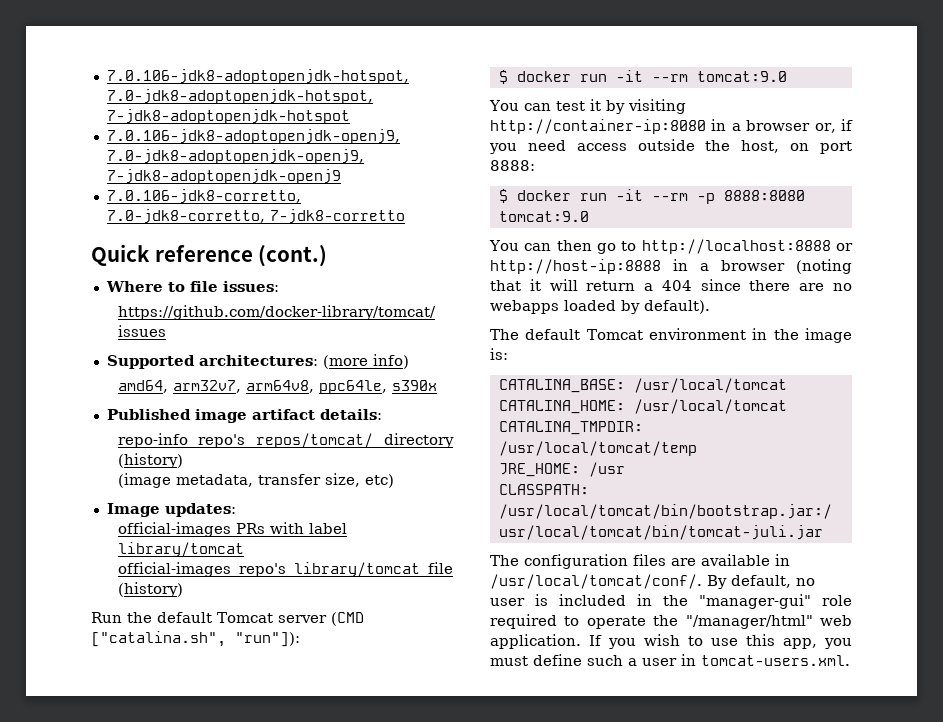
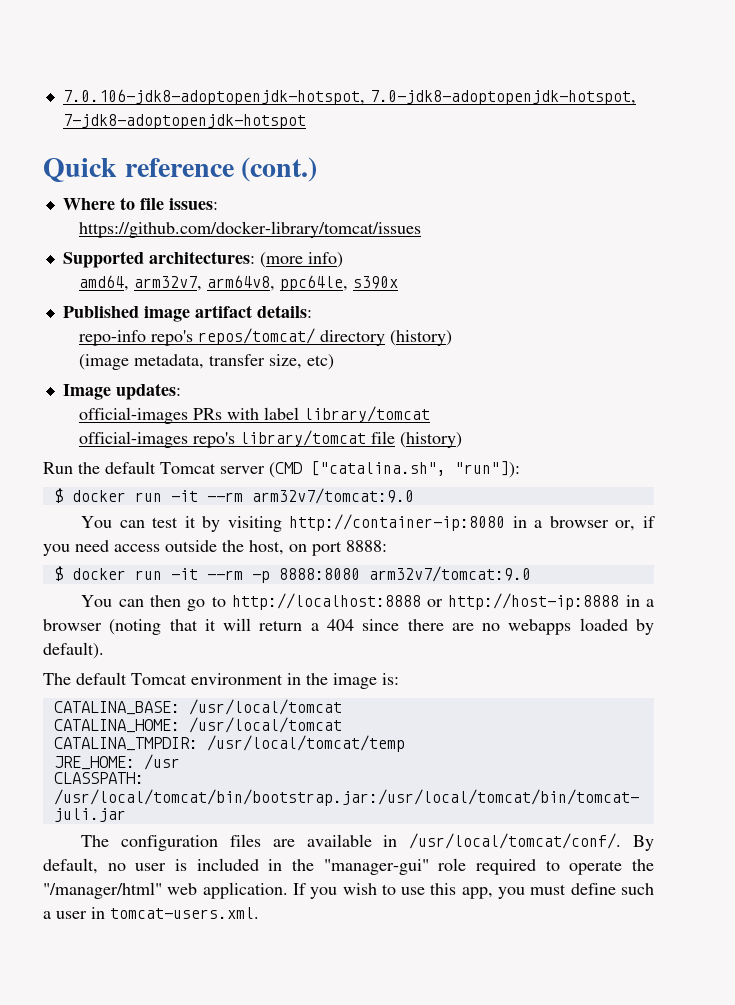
[106,129,400,144] [106,149,364,164] [106,169,341,184] [106,189,301,204] [106,209,405,224] // 7.0.106-jdk8-adoptopenjdk-openj9, 7.0-jdk8-adoptopenjdk-openj9, 7-jdk8-adoptopenjdk-openj9 // 7.0.106-jdk8-corretto, 7.0-jdk8-corretto, 7-jdk8-corretto -> (306, 121) none
[696,71,787,82] tomcat:9.0 -> [251,488,414,504] arm32v7/tomcat:9.0
[498,211,589,222] tomcat:9.0 -> [368,566,531,582] arm32v7/tomcat:9.0

